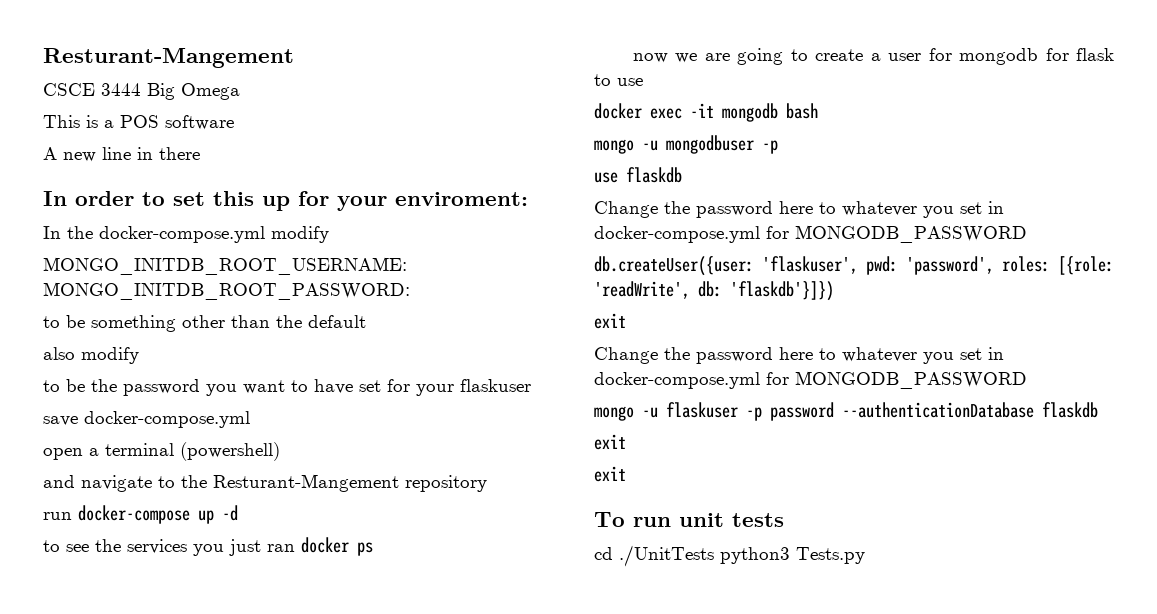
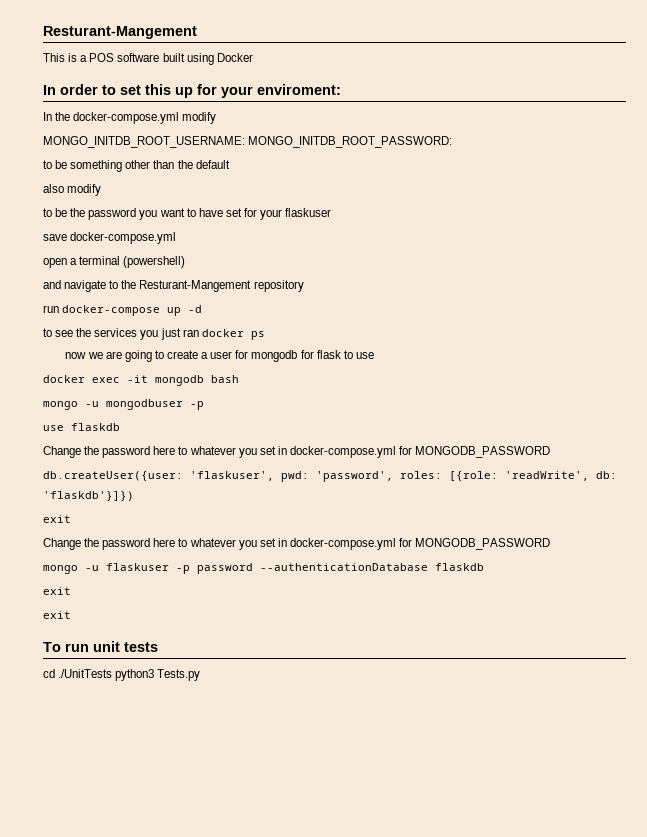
[43,48,294,68] [43,83,240,100] Resturant-Mangement // CSCE 3444 Big Omega -> [43,26,197,39] Resturant-Mangement
[43,147,200,162] // A new line in there -> [162,53,253,65] built using Docker

